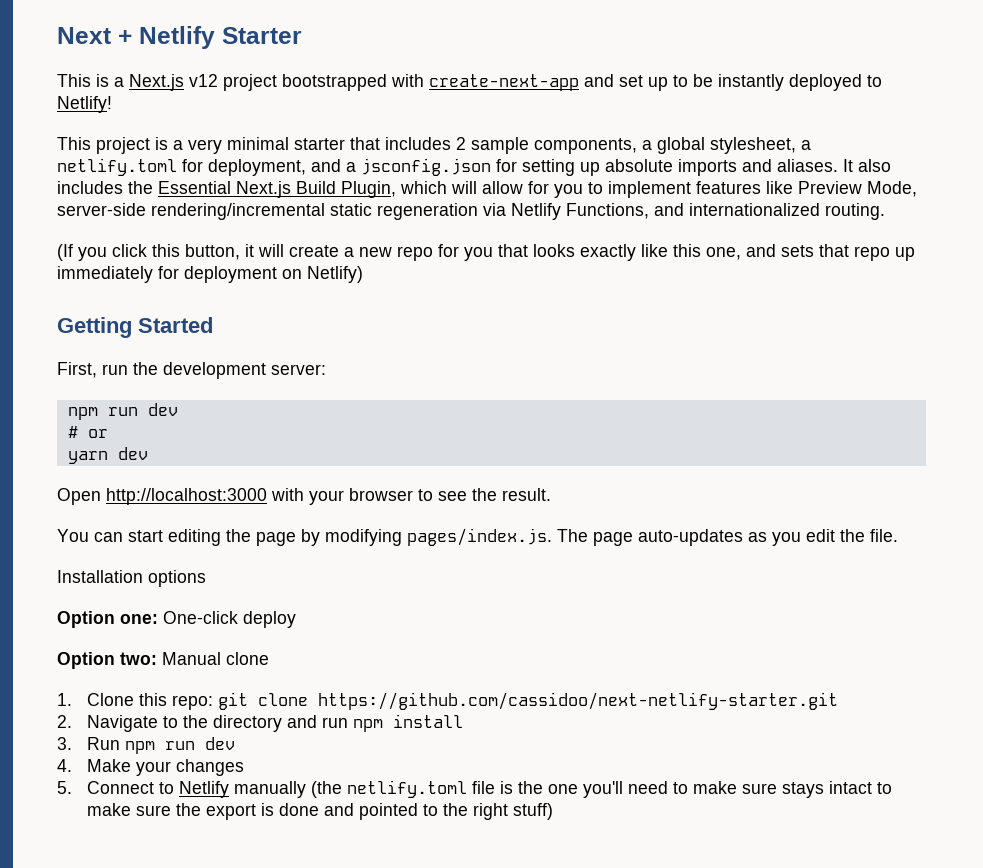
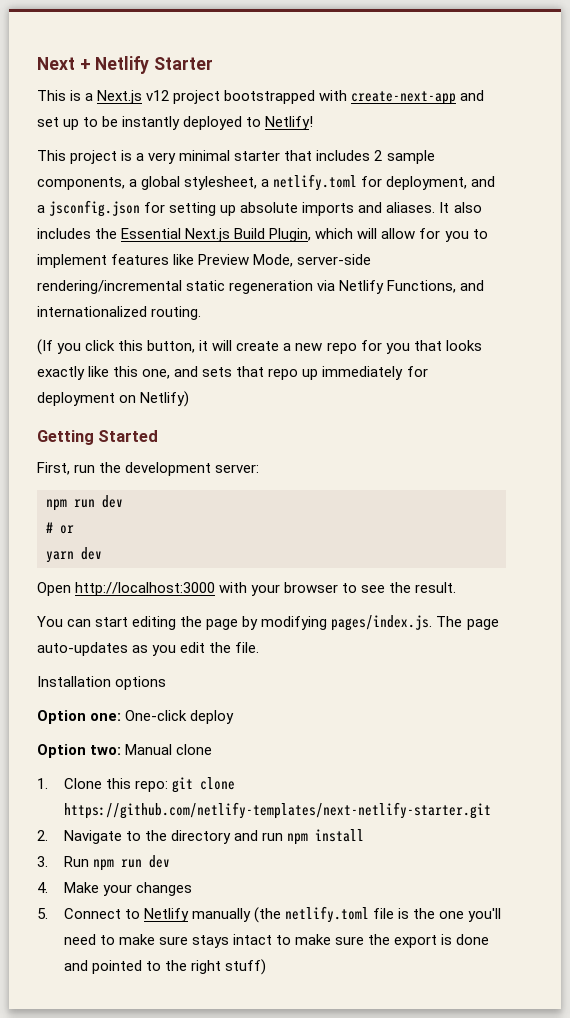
[318,692,839,710] https://github.com/cassidoo/next-netlify-starter.git -> [63,802,491,819] https://github.com/netlify-templates/next-netlify-starter.git

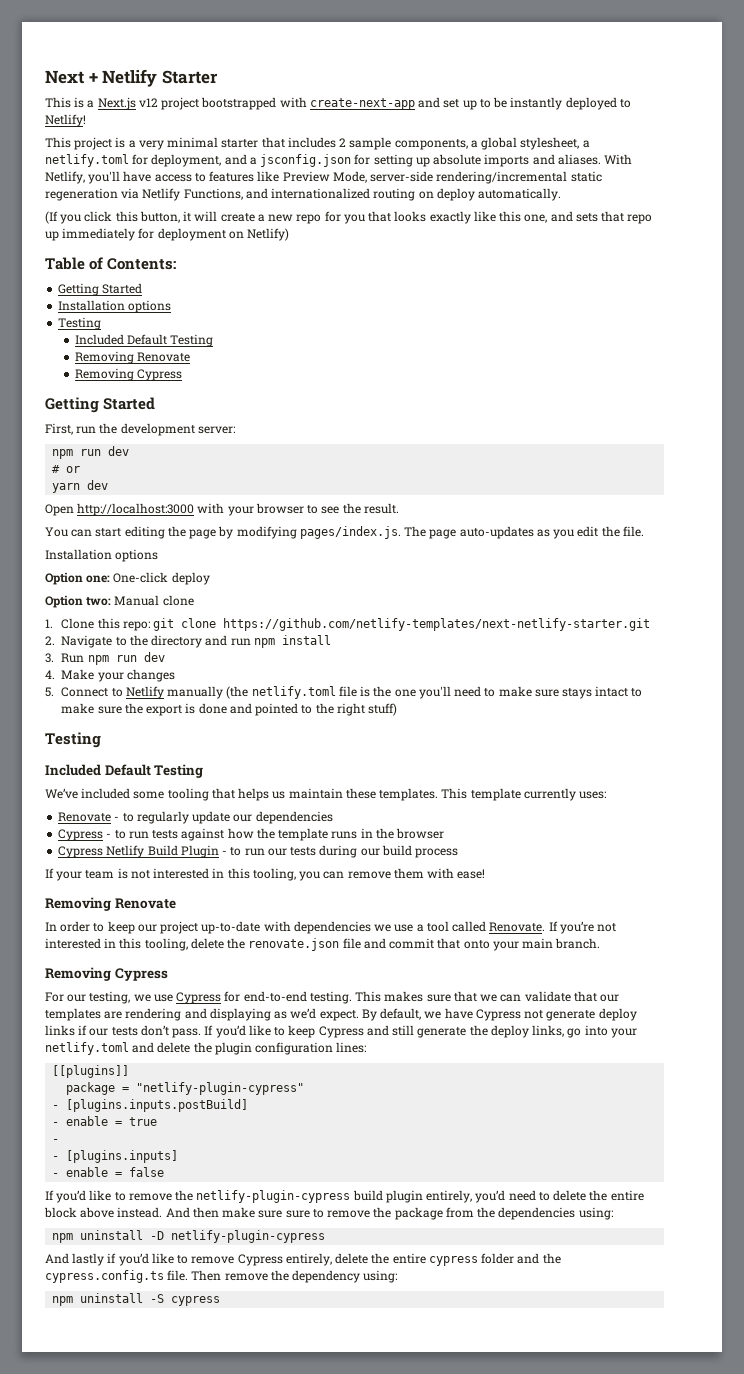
[439,202,482,213] [37,228,488,242] [37,254,107,268] It also includes the Essential Next.js Build Plugin, which will allow for you to implement -> [604,154,633,165] [45,171,206,184] With Netlify, you'll have access to
[151,306,202,320] routing. -> [373,188,562,201] routing on deploy automatically.
(190, 399) none -> [45,257,177,270] [58,283,143,296] [58,300,172,313] [58,317,102,330] [74,334,214,347] [74,351,190,364] [74,368,182,381] // Table of Contents: // Getting Started // Installation options // Testing // Included Default Testing // Removing Renovate // Removing Cypress
(267, 967) none -> [45,732,101,748] [45,764,204,778] [45,788,607,801] [58,811,333,824] [58,828,445,841] [58,845,459,858] [45,868,486,881] [45,897,176,911] [45,921,617,934] [45,938,601,951] [45,967,168,981] [45,991,620,1004] [45,1008,637,1021] [45,1025,637,1038] [45,1042,367,1055] [52,1065,130,1078] [66,1082,305,1095] [52,1099,249,1112] [52,1116,158,1126] [52,1139,60,1143] [52,1150,179,1163] [52,1167,165,1177] [45,1190,644,1203] [44,1207,613,1220] [52,1230,326,1243] [45,1253,561,1266] [45,1270,398,1283] [52,1293,221,1306] // Testing // Included Default Testing // We’ve included some tooling that helps us maintain these templates. This template currently uses: // Renovate - to regularly update our dependencies // Cypress - to run tests against how the template runs in the browser // Cypress Netlify Build Plugin - to run our tests during our build process // If your team is not interested in this tooling, you can remove them with ease! // Removing Renovate // In order to keep our project up-to-date with dependencies we use a tool called Renovate. If you’re not interested in this tooling, delete the renovate.json file and commit that onto your main branch. // Removing Cypress // For our testing, we use Cypress for end-to-end testing. This makes sure that we can validate that our templates are rendering and displaying as we’d expect. By default, we have Cypress not generate deploy links if our tests don’t pass. If you’d like to keep Cypress and still generate the deploy links, go into your netlify.toml and delete the plugin configuration lines: // [[plugins]] // package = "netlify-plugin-cypress" // - [plugins.inputs.postBuild] // - enable = true // - // - [plugins.inputs] // - enable = false // If you’d like to remove the netlify-plugin-cypress build plugin entirely, you’d need to delete the entire block above instead. And then make sure sure to remove the package from the dependencies using: // npm uninstall -D netlify-plugin-cypress // And lastly if you’d like to remove Cypress entirely, delete the entire cypress folder and the cypress.config.ts file. Then remove the dependency using: // npm uninstall -S cypress

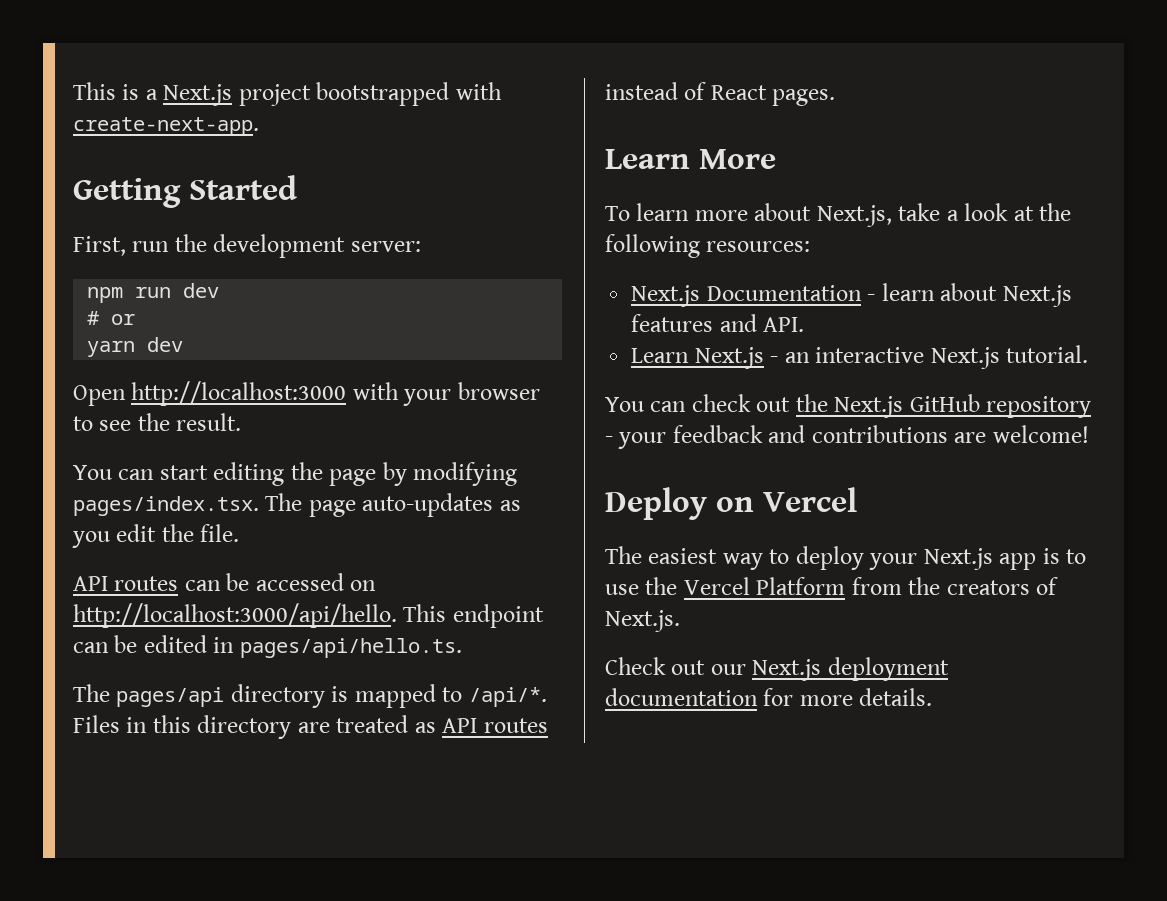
[45,69,218,87] Next + Netlify Starter // -> (73, 91) none
[138,98,158,107] v12 -> (233, 95) none
[309,97,631,110] [45,114,86,127] [45,137,590,150] [45,154,633,167] [45,171,602,184] [45,188,562,201] [45,211,653,224] [45,228,290,241] [45,257,177,270] [58,283,143,296] [58,300,172,313] [58,317,102,330] [74,334,214,347] [74,351,190,364] [74,368,182,381] create-next-app and set up to be instantly deployed to Netlify! // This project is a very minimal starter that includes 2 sample components, a global stylesheet, a netlify.toml for deployment, and a jsconfig.json for setting up absolute imports and aliases. With Netlify, you'll have access to features like Preview Mode, server-side rendering/incremental static regeneration via Netlify Functions, and internationalized routing on deploy automatically. // (If you click this button, it will create a new repo for you that looks exactly like this one, and sets that repo up immediately for deployment on Netlify) // Table of Contents: // Getting Started // Installation options // Testing // Included Default Testing // Removing Renovate // Removing Cypress -> [73,117,259,136] create-next-app.
[299,526,401,539] pages/index.js. -> [73,496,259,516] pages/index.tsx.
[45,549,159,562] [45,572,210,585] [45,595,194,608] [45,618,651,631] [45,635,331,648] [45,652,165,665] [45,669,175,682] [45,686,643,699] [61,703,398,716] [45,732,101,748] [45,764,204,778] [45,788,607,801] [58,811,333,824] [58,828,445,841] [58,845,459,858] [45,868,486,881] [45,897,176,911] [45,921,617,934] [45,938,601,951] [45,967,168,981] [45,991,620,1004] [45,1008,637,1021] [45,1025,637,1038] [45,1042,367,1055] [52,1065,130,1078] [66,1082,305,1095] [52,1099,249,1112] [52,1116,158,1126] [52,1139,60,1143] [52,1150,179,1163] [52,1167,165,1177] [45,1190,644,1203] [44,1207,613,1220] [52,1230,326,1243] [45,1253,561,1266] [45,1270,398,1283] [52,1293,221,1306] Installation options // Option one: One-click deploy // Option two: Manual clone // 1. Clone this repo: git clone https://github.com/netlify-templates/next-netlify-starter.git // 2. Navigate to the directory and run npm install // 3. Run npm run dev // 4. Make your changes // 5. Connect to Netlify manually (the netlify.toml file is the one you'll need to make sure stays intact to make sure the export is done and pointed to the right stuff) // Testing // Included Default Testing // We’ve included some tooling that helps us maintain these templates. This template currently uses: // Renovate - to regularly update our dependencies // Cypress - to run tests against how the template runs in the browser // Cypress Netlify Build Plugin - to run our tests during our build process // If your team is not interested in this tooling, you can remove them with ease! // Removing Renovate // In order to keep our project up-to-date with dependencies we use a tool called Renovate. If you’re not interested in this tooling, delete the renovate.json file and commit that onto your main branch. // Removing Cypress // For our testing, we use Cypress for end-to-end testing. This makes sure that we can validate that our templates are rendering and displaying as we’d expect. By default, we have Cypress not generate deploy links if our tests don’t pass. If you’d like to keep Cypress and still generate the deploy links, go into your netlify.toml and delete the plugin configuration lines: // [[plugins]] // package = "netlify-plugin-cypress" // - [plugins.inputs.postBuild] // - enable = true // - // - [plugins.inputs] // - enable = false // If you’d like to remove the netlify-plugin-cypress build plugin entirely, you’d need to delete the entire block above instead. And then make sure sure to remove the package from the dependencies using: // npm uninstall -D netlify-plugin-cypress // And lastly if you’d like to remove Cypress entirely, delete the entire cypress folder and the cypress.config.ts file. Then remove the dependency using: // npm uninstall -S cypress -> [73,573,377,591] [73,603,544,628] [73,635,462,658] [73,684,547,708] [73,715,548,739] [605,82,836,106] [605,149,776,169] [605,203,1072,227] [605,234,811,258] [631,283,1072,307] [631,314,805,332] [631,345,1089,369] [605,394,1092,418] [605,425,1089,449] [605,487,857,520] [605,546,1087,570] [605,577,1059,595] [605,610,680,632] [605,657,949,681] [605,688,933,706] API routes can be accessed on http://localhost:3000/api/hello. This endpoint can be edited in pages/api/hello.ts. // The pages/api directory is mapped to /api/*. Files in this directory are treated as API routes instead of React pages. // Learn More // To learn more about Next.js, take a look at the following resources: // Next.js Documentation - learn about Next.js features and API. // Learn Next.js - an interactive Next.js tutorial. // You can check out the Next.js GitHub repository - your feedback and contributions are welcome! // Deploy on Vercel // The easiest way to deploy your Next.js app is to use the Vercel Platform from the creators of Next.js. // Check out our Next.js deployment documentation for more details.

